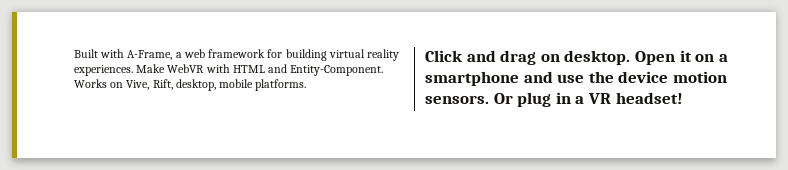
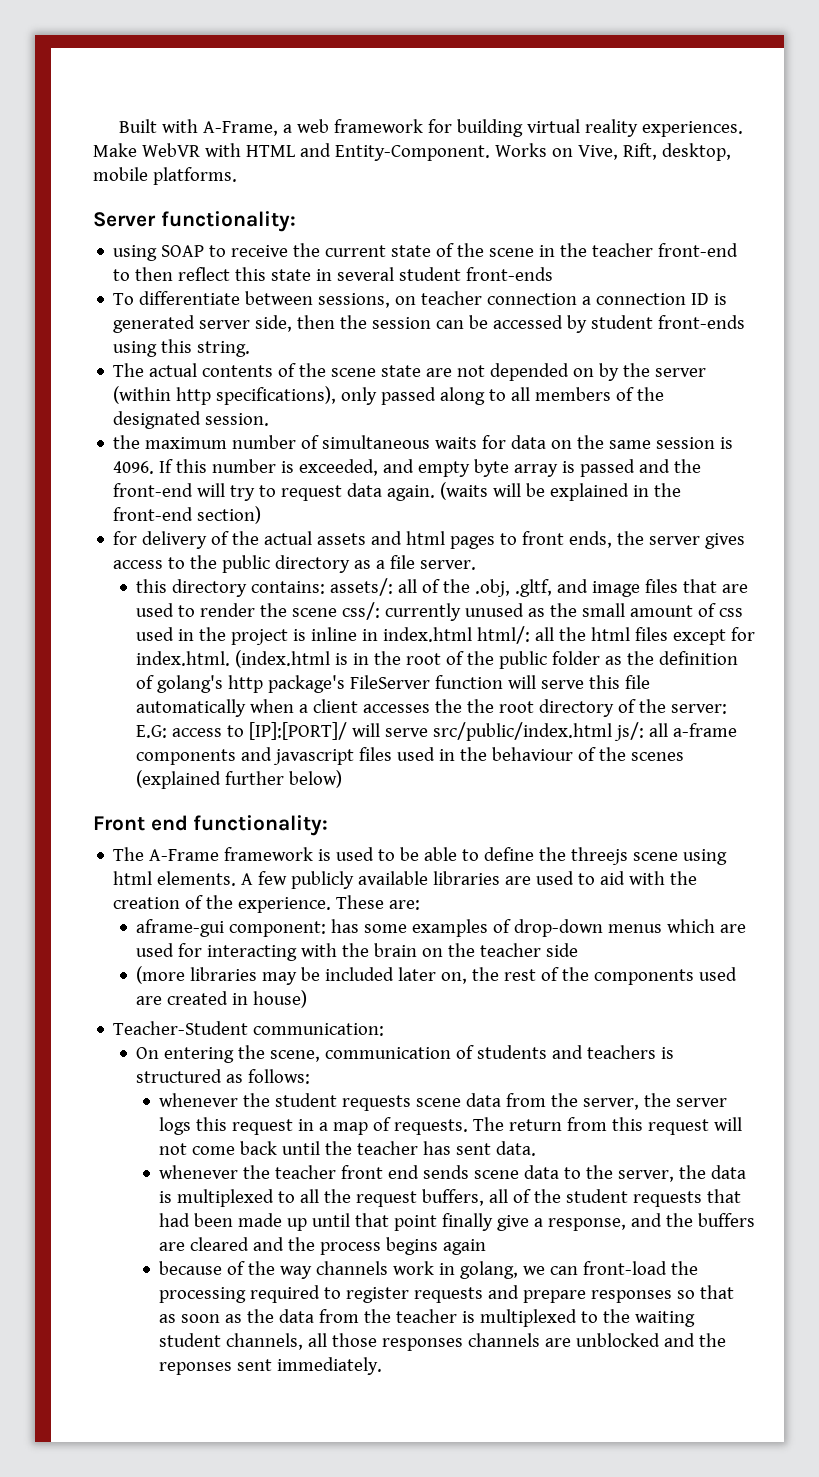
[425,50,728,65] [425,71,727,86] [425,92,683,107] Click and drag on desktop. Open it on a smartphone and use the device motion sensors. Or plug in a VR headset! -> [93,211,296,232] [113,243,739,261] [113,267,554,281] [113,291,728,308] [113,315,746,333] [113,339,251,357] [113,363,707,381] [113,386,665,405] [113,411,270,429] [113,435,734,449] [113,459,702,477] [113,482,682,501] [113,506,262,524] [113,531,746,549] [113,555,477,573] [136,578,749,597] [136,602,744,621] [136,626,756,645] [136,650,739,669] [136,675,651,693] [136,699,728,717] [136,722,738,741] [136,747,685,765] [136,770,343,789] [93,815,329,836] [113,847,728,865] [113,871,698,889] [113,895,421,913] [136,919,747,937] [136,943,579,961] [136,966,738,985] [136,990,308,1008] [113,1021,385,1036] [136,1045,675,1063] [136,1069,311,1084] [159,1093,728,1111] [159,1117,743,1135] [159,1141,537,1156] [159,1165,747,1182] [159,1189,742,1207] [159,1213,756,1231] [159,1237,487,1255] [159,1261,699,1279] [159,1285,735,1303] [159,1309,696,1327] [159,1333,727,1351] [159,1357,383,1375] Server functionality: // using SOAP to receive the current state of the scene in the teacher front-end to then reflect this state in several student front-ends // To differentiate between sessions, on teacher connection a connection ID is generated server side, then the session can be accessed by student front-ends using this string. // The actual contents of the scene state are not depended on by the server (within http specifications), only passed along to all members of the designated session. // the maximum number of simultaneous waits for data on the same session is 4096. If this number is exceeded, and empty byte array is passed and the front-end will try to request data again. (waits will be explained in the front-end section) // for delivery of the actual assets and html pages to front ends, the server gives access to the public directory as a file server. // this directory contains: assets/: all of the .obj, .gltf, and image files that are used to render the scene css/: currently unused as the small amount of css used in the project is inline in index.html html/: all the html files except for index.html. (index.html is in the root of the public folder as the definition of golang's http package's FileServer function will serve this file automatically when a client accesses the the root directory of the server: E.G: access to [IP]:[PORT]/ will serve src/public/index.html js/: all a-frame components and javascript files used in the behaviour of the scenes (explained further below) // Front end functionality: // The A-Frame framework is used to be able to define the threejs scene using html elements. A few publicly available libraries are used to aid with the creation of the experience. These are: // aframe-gui component: has some examples of drop-down menus which are used for interacting with the brain on the teacher side // (more libraries may be included later on, the rest of the components used are created in house) // Teacher-Student communication: // On entering the scene, communication of students and teachers is structured as follows: // whenever the student requests scene data from the server, the server logs this request in a map of requests. The return from this request will not come back until the teacher has sent data. // whenever the teacher front end sends scene data to the server, the data is multiplexed to all the request buffers, all of the student requests that had been made up until that point finally give a response, and the buffers are cleared and the process begins again // because of the way channels work in golang, we can front-load the processing required to register requests and prepare responses so that as soon as the data from the teacher is multiplexed to the waiting student channels, all those responses channels are unblocked and the reponses sent immediately.

